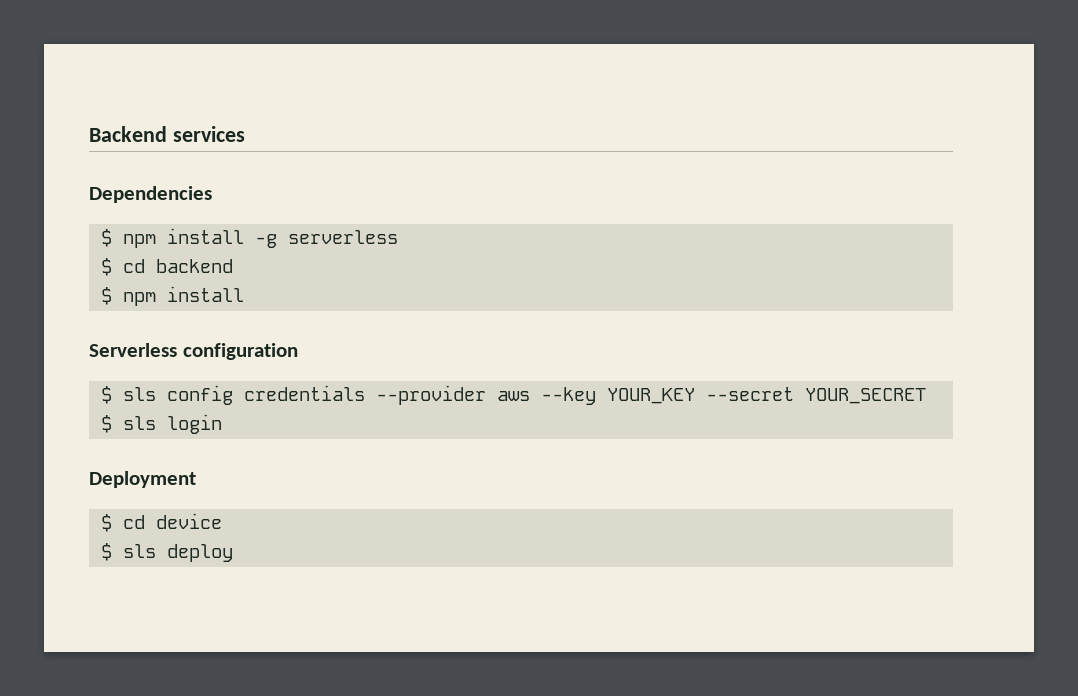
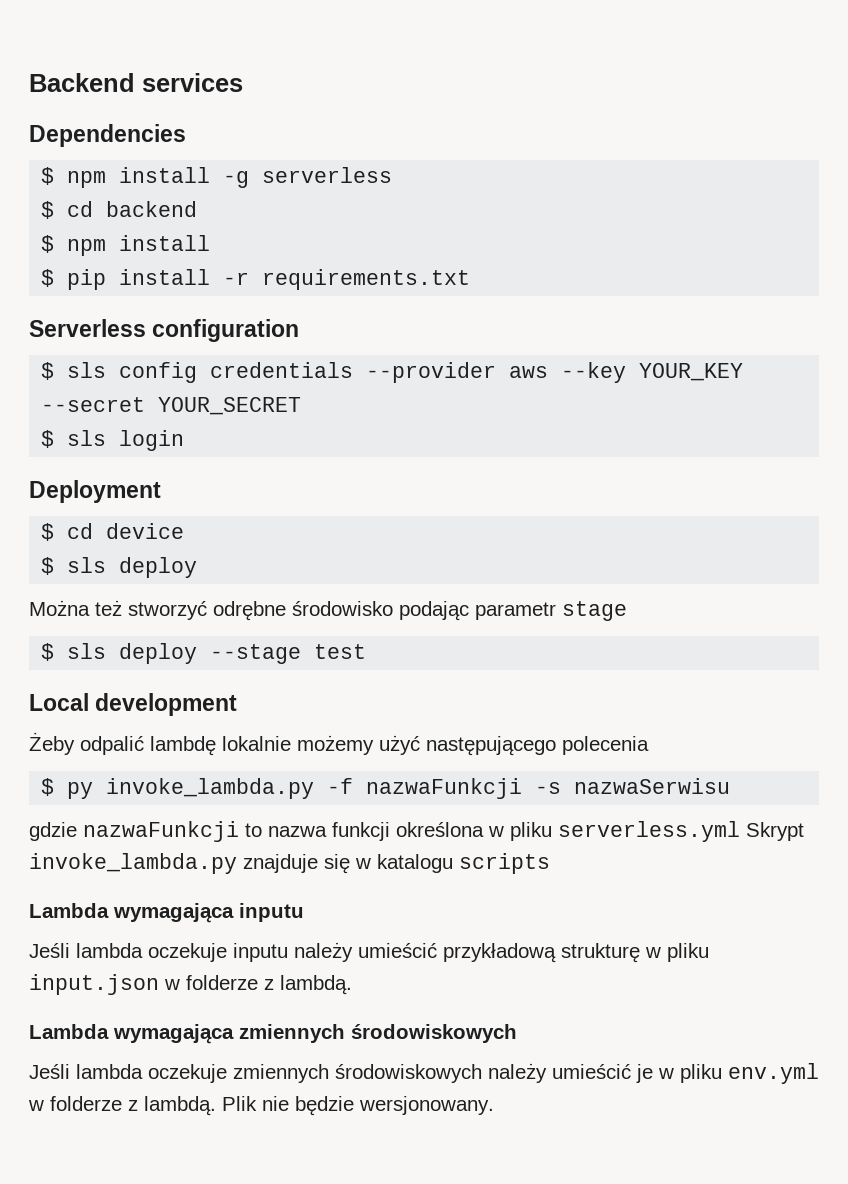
(244, 294) none -> [41,269,471,290] // $ pip install -r requirements.txt
(233, 553) none -> [29,600,627,621] [41,643,367,664] [29,693,238,716] [29,732,649,756] [41,778,731,799] [29,821,804,842] [29,853,550,874] [29,903,304,923] [29,942,709,963] [29,974,352,995] [29,1024,517,1044] [29,1063,819,1084] [28,1096,494,1116] // Można też stworzyć odrębne środowisko podając parametr stage // $ sls deploy --stage test // Local development // Żeby odpalić lambdę lokalnie możemy użyć następującego polecenia // $ py invoke_lambda.py -f nazwaFunkcji -s nazwaSerwisu // gdzie nazwaFunkcji to nazwa funkcji określona w pliku serverless.yml Skrypt invoke_lambda.py znajduje się w katalogu scripts // Lambda wymagająca inputu // Jeśli lambda oczekuje inputu należy umieścić przykładową strukturę w pliku input.json w folderze z lambdą. // Lambda wymagająca zmiennych środowiskowych // Jeśli lambda oczekuje zmiennych środowiskowych należy umieścić je w pliku env.yml w folderze z lambdą. Plik nie będzie wersjonowany.

